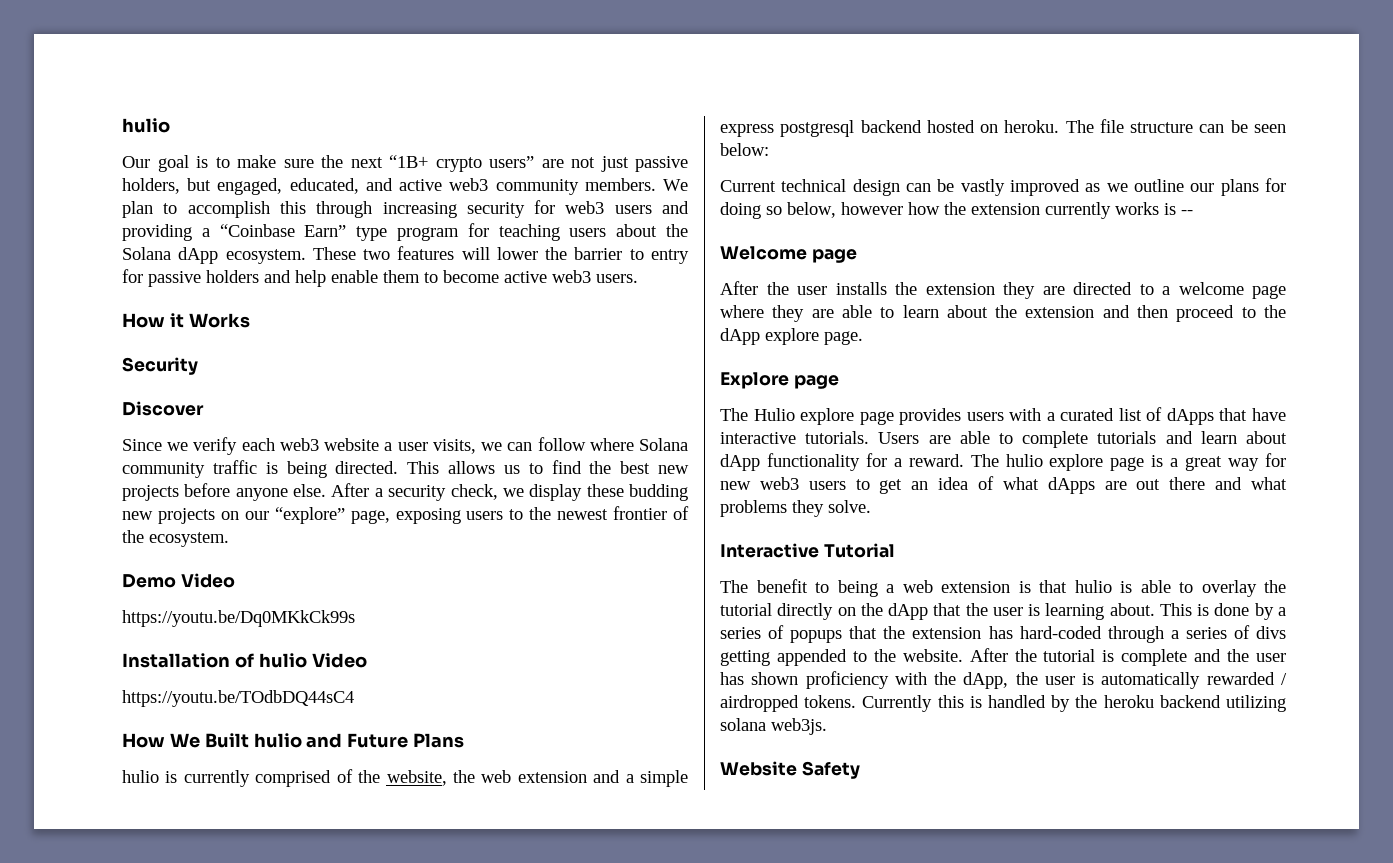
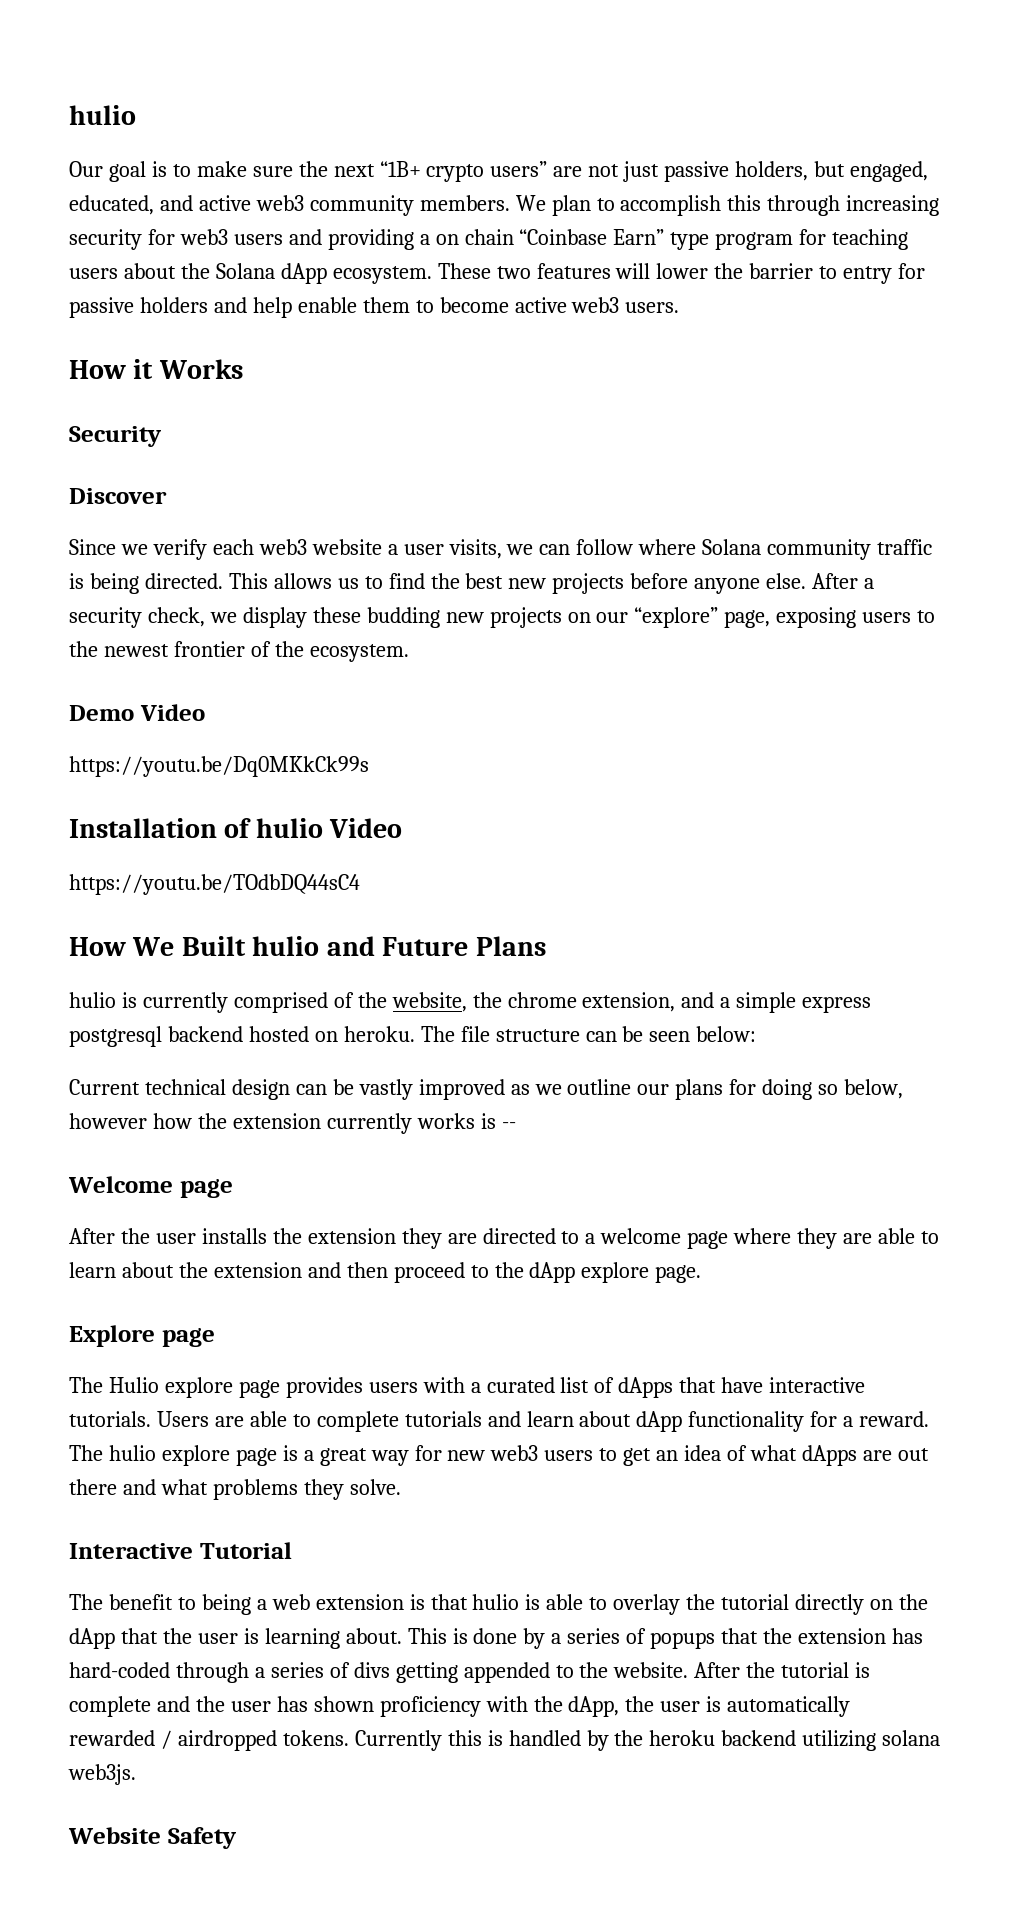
(210, 232) none -> [435,229,514,245] on chain
[481,770,587,783] web extension -> [507,992,676,1012] chrome extension,

